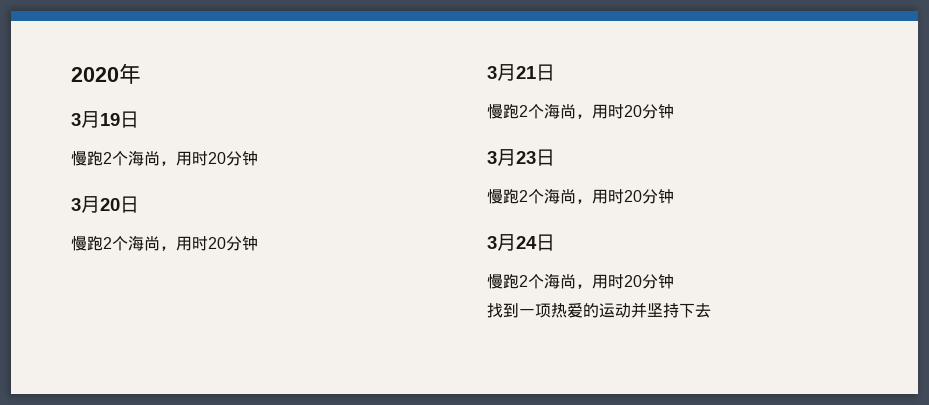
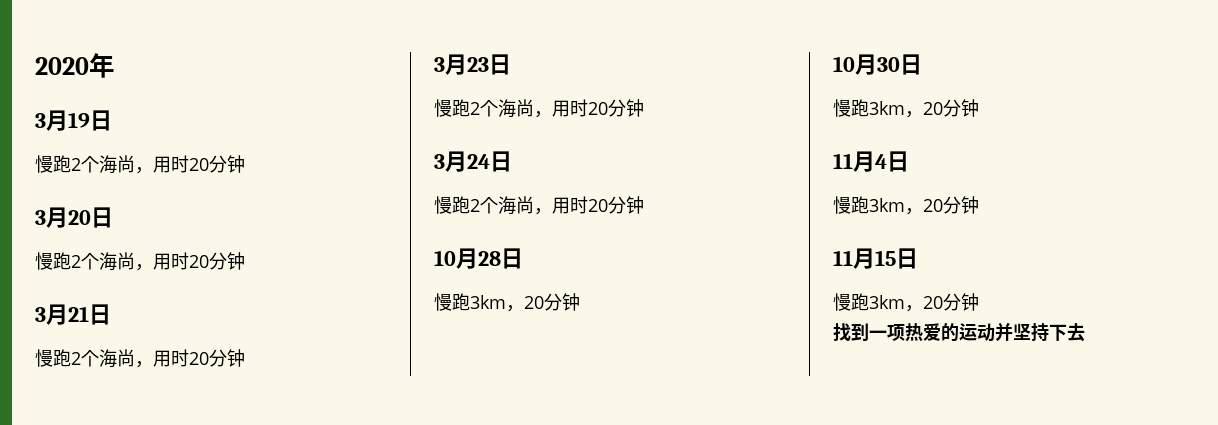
(674, 281) none -> [434,248,523,269] [434,293,580,312] [833,54,922,75] [833,99,979,118] [833,151,909,172] [833,196,979,215] [833,248,918,269] [833,293,979,312] // 10月28日 // 慢跑3km，20分钟 // 10月30日 // 慢跑3km，20分钟 // 11月4日 // 慢跑3km，20分钟 // 11月15日 // 慢跑3km，20分钟

